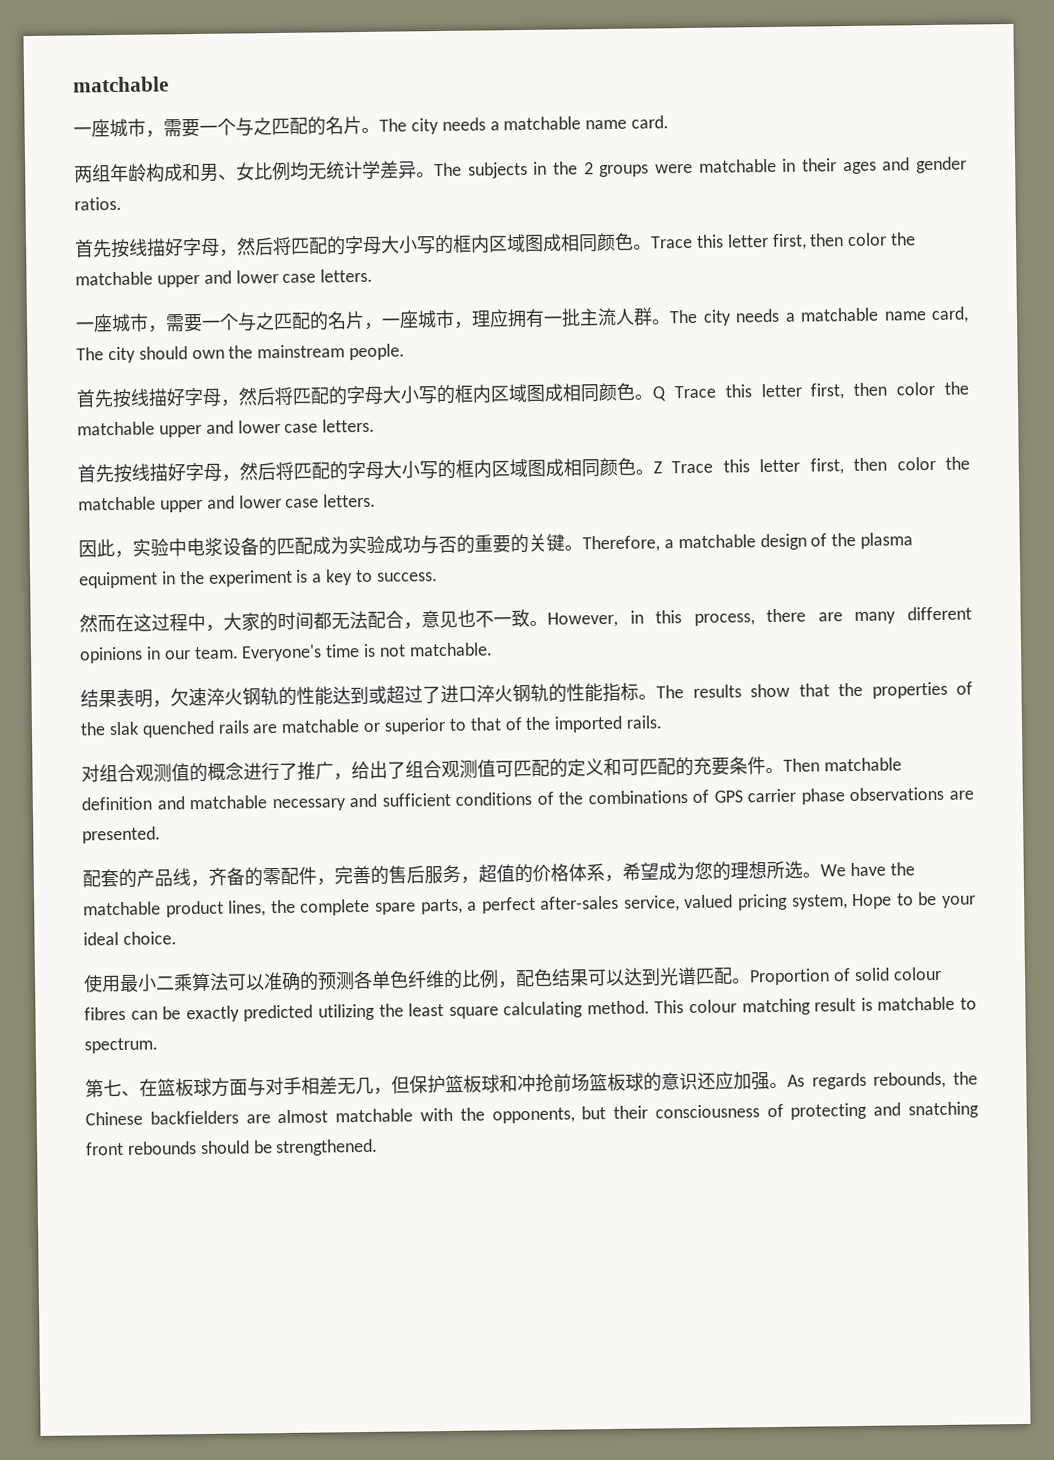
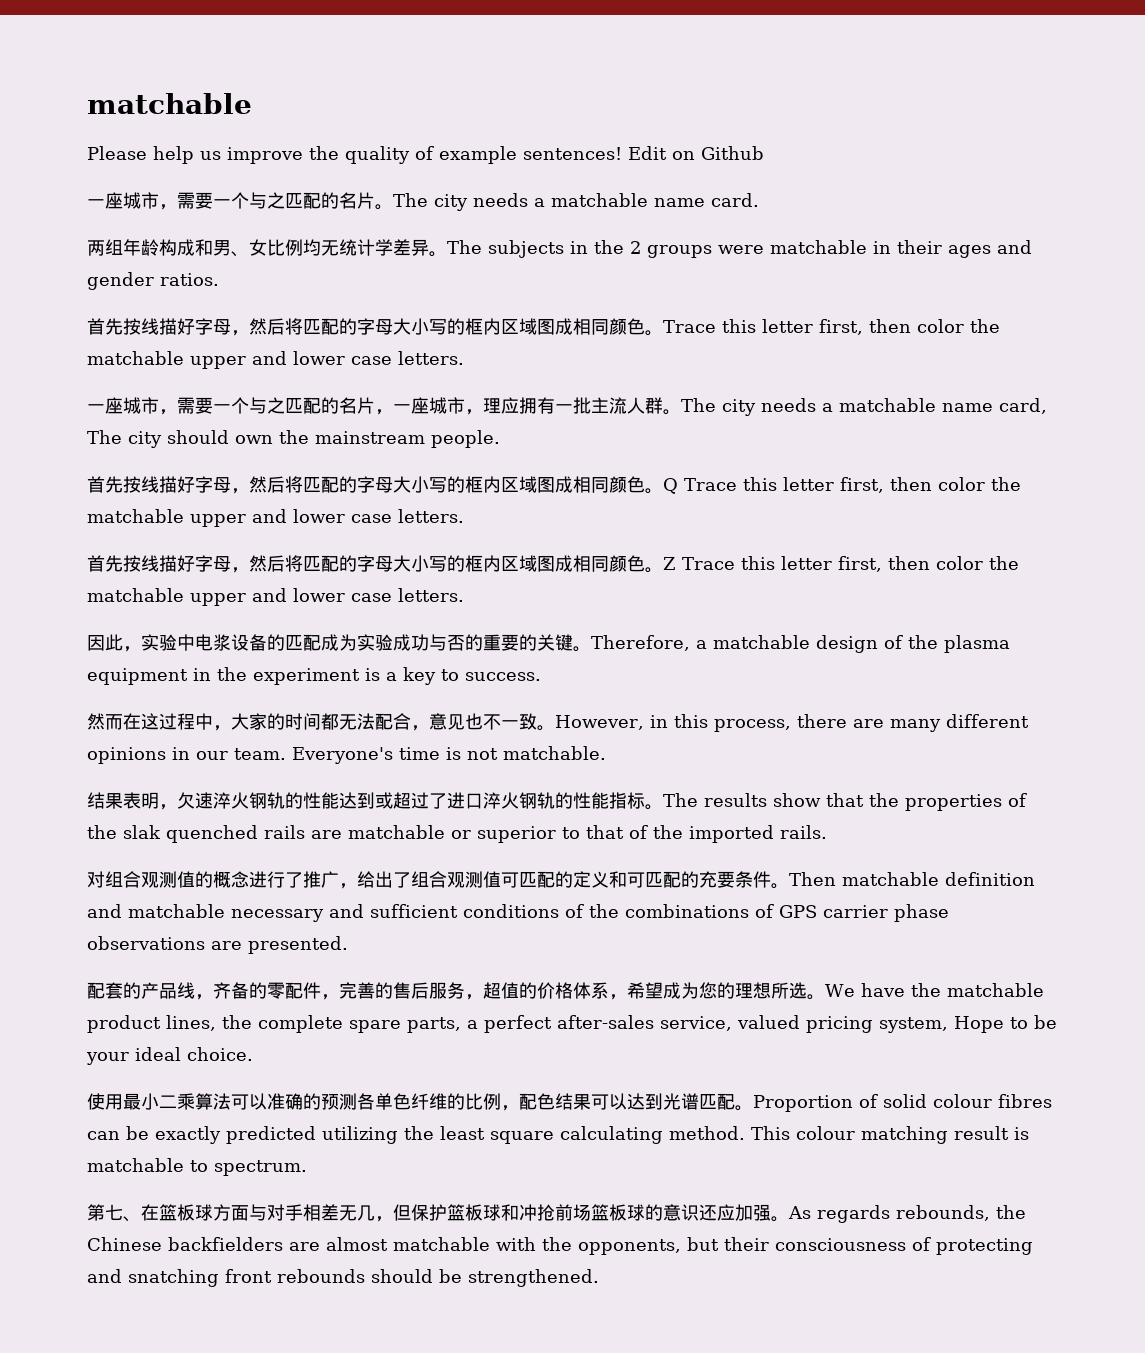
[72,76,169,93] matchable -> [87,93,252,114] [87,146,764,164] matchable // Please help us improve the quality of example sentences! Edit on Github

